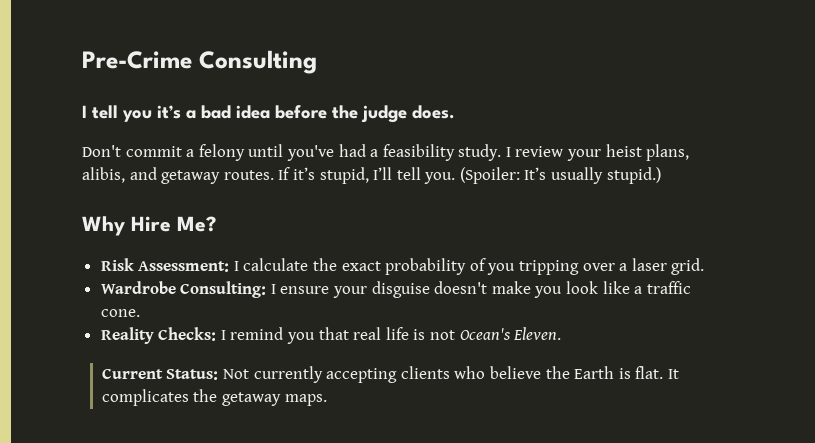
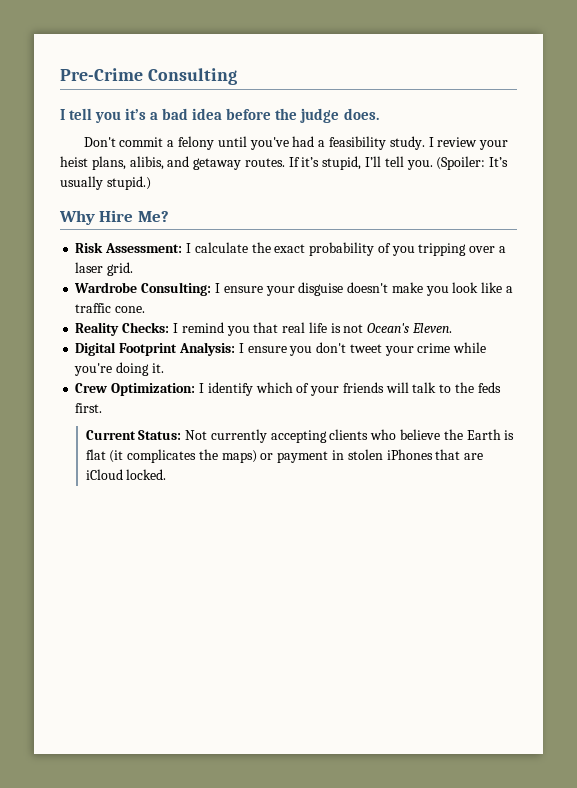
(562, 333) none -> [75,342,487,356] [74,362,164,376] [75,382,501,396] [75,403,103,413] // Digital Footprint Analysis: I ensure you don't tweet your crime while you're doing it. // Crew Optimization: I identify which of your friends will talk to the feds first.
[635,366,679,379] [101,389,327,406] flat. It complicates the getaway maps. -> [85,449,484,463] [85,469,167,480] flat (it complicates the maps) or payment in stolen iPhones that are iCloud locked.

